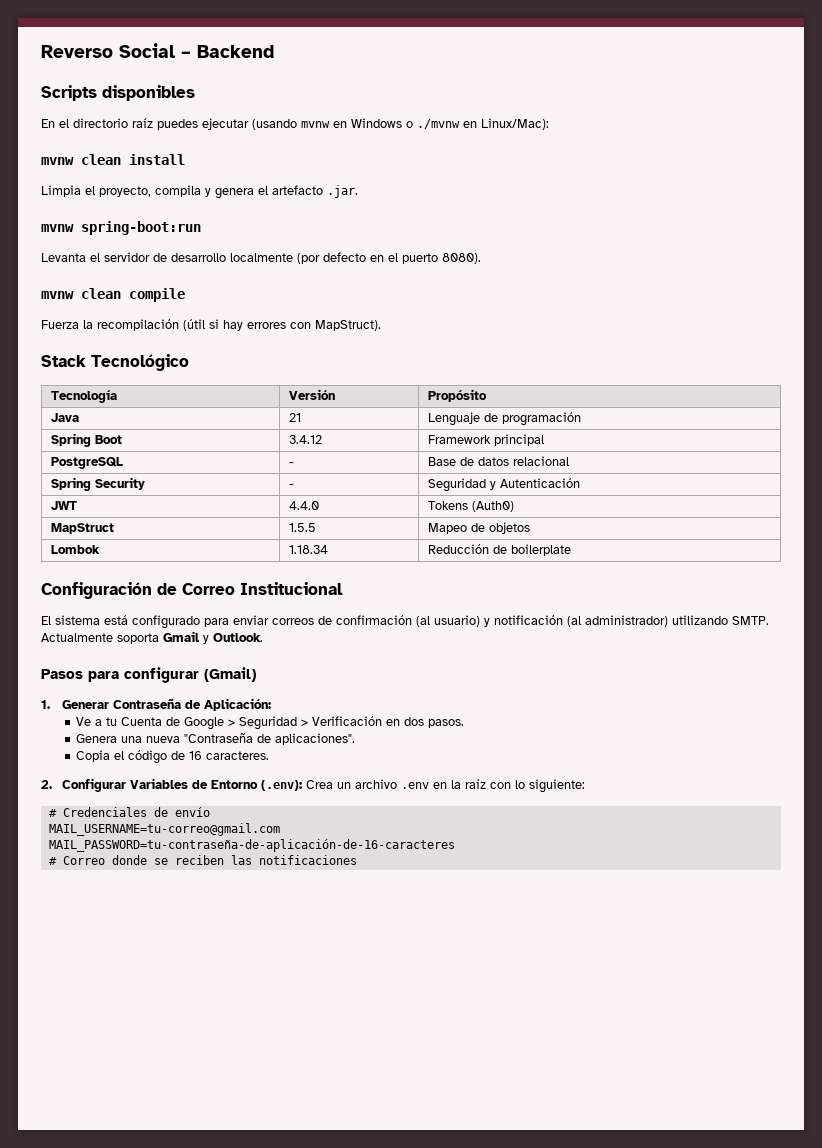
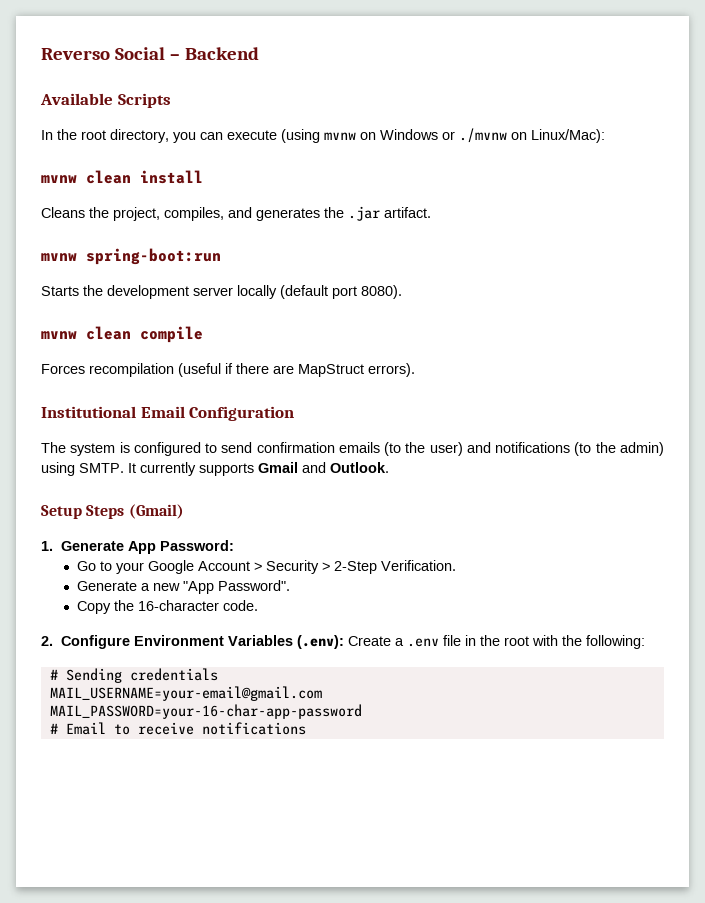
(274, 51) none -> [40,93,113,105] Available
[102,85,195,101] [41,118,549,130] [41,154,185,165] [41,185,358,199] [41,221,201,235] [41,252,481,264] [41,288,185,302] [41,319,381,331] [41,354,189,371] [50,390,117,403] [288,389,335,400] [427,389,487,402] [50,413,79,422] [288,413,301,422] [427,412,581,426] [50,433,122,447] [288,435,322,444] [427,434,544,446] [50,457,123,469] [288,462,294,466] [427,456,569,466] [50,477,145,491] [288,484,294,488] [427,478,580,492] [50,501,77,510] [288,501,319,510] [427,501,514,512] [50,523,114,534] [288,523,316,532] [427,522,530,534] [50,545,100,554] [288,545,328,554] [427,544,571,556] [41,582,343,599] [41,615,769,629] [41,631,263,644] [41,667,256,683] [41,698,271,711] [76,716,465,730] [76,733,356,745] [76,750,270,764] [41,778,585,793] [48,807,210,817] [48,823,280,836] [48,839,455,852] [48,855,357,865] disponibles // En el directorio raíz puedes ejecutar (usando mvnw en Windows o ./mvnw en Linux/Mac): // mvnw clean install // Limpia el proyecto, compila y genera el artefacto .jar. // mvnw spring-boot:run // Levanta el servidor de desarrollo localmente (por defecto en el puerto 8080). // mvnw clean compile // Fuerza la recompilación (útil si hay errores con MapStruct). // Stack Tecnológico // Tecnología | Versión | Propósito // Java | 21 | Lenguaje de programación // Spring Boot | 3.4.12 | Framework principal // PostgreSQL | - | Base de datos relacional // Spring Security | - | Seguridad y Autenticación // JWT | 4.4.0 | Tokens (Auth0) // MapStruct | 1.5.5 | Mapeo de objetos // Lombok | 1.18.34 | Reducción de boilerplate // Configuración de Correo Institucional // El sistema está configurado para enviar correos de confirmación (al usuario) y notificación (al administrador) utilizando SMTP. Actualmente soporta Gmail y Outlook. // Pasos para configurar (Gmail) // 1. Generar Contraseña de Aplicación: // Ve a tu Cuenta de Google > Seguridad > Verificación en dos pasos. // Genera una nueva "Contraseña de aplicaciones". // Copia el código de 16 caracteres. // 2. Configurar Variables de Entorno (.env): Crea un archivo .env en la raíz con lo siguiente: // # Credenciales de envío // MAIL_USERNAME=tu-correo@gmail.com // MAIL_PASSWORD=tu-contraseña-de-aplicación-de-16-caracteres // # Correo donde se reciben las notificaciones -> [41,128,605,143] [41,170,203,184] [41,206,431,221] [41,248,221,265] [41,285,402,299] [41,326,203,343] [41,363,415,377] [41,406,295,421] [41,442,664,456] [41,462,389,476] [41,504,184,519] [41,540,234,554] [76,560,456,574] [76,580,290,594] [76,600,258,614] [41,635,645,649] [49,668,218,683] [49,686,322,701] [49,704,362,719] [49,722,306,735] // In the root directory, you can execute (using mvnw on Windows or ./mvnw on Linux/Mac): // mvnw clean install // Cleans the project, compiles, and generates the .jar artifact. // mvnw spring-boot:run // Starts the development server locally (default port 8080). // mvnw clean compile // Forces recompilation (useful if there are MapStruct errors). // Institutional Email Configuration // The system is configured to send confirmation emails (to the user) and notifications (to the admin) using SMTP. It currently supports Gmail and Outlook. // Setup Steps (Gmail) // 1. Generate App Password: // Go to your Google Account > Security > 2-Step Verification. // Generate a new "App Password". // Copy the 16-character code. // 2. Configure Environment Variables (.env): Create a .env file in the root with the following: // # Sending credentials // MAIL_USERNAME=your-email@gmail.com // MAIL_PASSWORD=your-16-char-app-password // # Email to receive notifications

